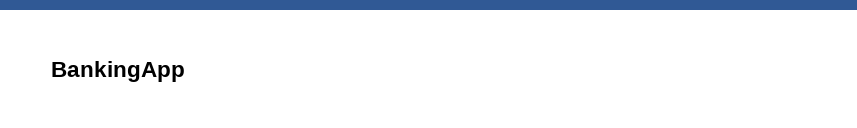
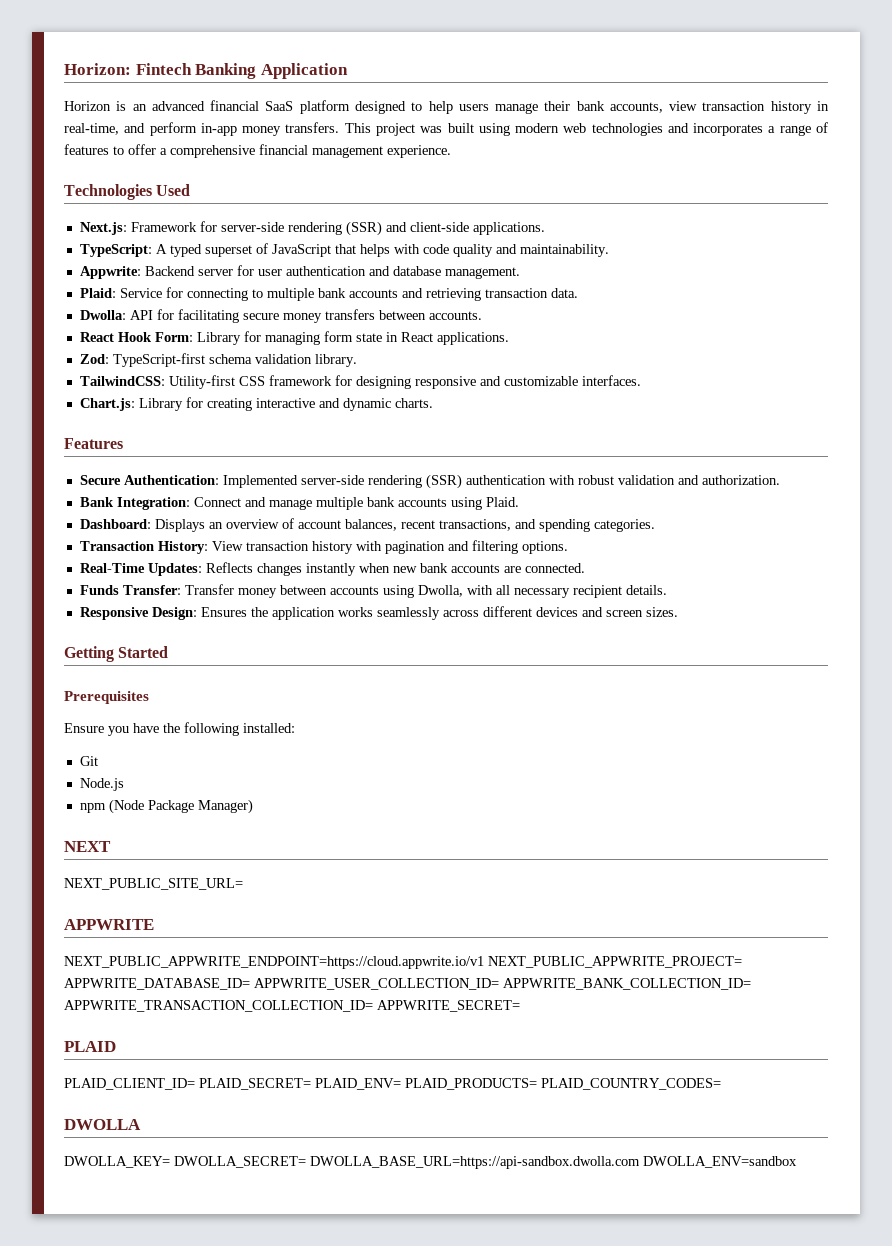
[51,61,185,82] BankingApp -> [64,63,348,79] [64,100,830,114] [64,122,829,136] [64,144,451,158] [64,184,191,200] [79,221,545,236] [79,243,609,257] [79,265,520,279] [79,287,578,301] [79,309,482,323] [79,331,509,345] [79,353,357,367] [79,375,641,389] [79,397,433,411] [64,438,123,449] [79,474,780,489] [79,497,519,510] [79,518,655,532] [79,540,568,554] [79,562,585,576] [79,584,667,598] [79,606,678,620] [64,646,169,662] [64,691,149,704] [64,722,295,736] [79,756,98,766] [79,778,124,791] [79,799,253,814] [64,841,111,852] [64,878,243,890] [64,919,154,930] [64,956,742,969] [64,978,751,990] [64,1000,520,1012] [64,1041,116,1052] [64,1078,721,1090] [64,1119,141,1130] [64,1156,797,1169] Horizon: Fintech Banking Application // Horizon is an advanced financial SaaS platform designed to help users manage their bank accounts, view transaction history in real-time, and perform in-app money transfers. This project was built using modern web technologies and incorporates a range of features to offer a comprehensive financial management experience. // Technologies Used // Next.js: Framework for server-side rendering (SSR) and client-side applications. // TypeScript: A typed superset of JavaScript that helps with code quality and maintainability. // Appwrite: Backend server for user authentication and database management. // Plaid: Service for connecting to multiple bank accounts and retrieving transaction data. // Dwolla: API for facilitating secure money transfers between accounts. // React Hook Form: Library for managing form state in React applications. // Zod: TypeScript-first schema validation library. // TailwindCSS: Utility-first CSS framework for designing responsive and customizable interfaces. // Chart.js: Library for creating interactive and dynamic charts. // Features // Secure Authentication: Implemented server-side rendering (SSR) authentication with robust validation and authorization. // Bank Integration: Connect and manage multiple bank accounts using Plaid. // Dashboard: Displays an overview of account balances, recent transactions, and spending categories. // Transaction History: View transaction history with pagination and filtering options. // Real-Time Updates: Reflects changes instantly when new bank accounts are connected. // Funds Transfer: Transfer money between accounts using Dwolla, with all necessary recipient details. // Responsive Design: Ensures the application works seamlessly across different devices and screen sizes. // Getting Started // Prerequisites // Ensure you have the following installed: // Git // Node.js // npm (Node Package Manager) // NEXT // NEXT_PUBLIC_SITE_URL= // APPWRITE // NEXT_PUBLIC_APPWRITE_ENDPOINT=https://cloud.appwrite.io/v1 NEXT_PUBLIC_APPWRITE_PROJECT= APPWRITE_DATABASE_ID= APPWRITE_USER_COLLECTION_ID= APPWRITE_BANK_COLLECTION_ID= APPWRITE_TRANSACTION_COLLECTION_ID= APPWRITE_SECRET= // PLAID // PLAID_CLIENT_ID= PLAID_SECRET= PLAID_ENV= PLAID_PRODUCTS= PLAID_COUNTRY_CODES= // DWOLLA // DWOLLA_KEY= DWOLLA_SECRET= DWOLLA_BASE_URL=https://api-sandbox.dwolla.com DWOLLA_ENV=sandbox

